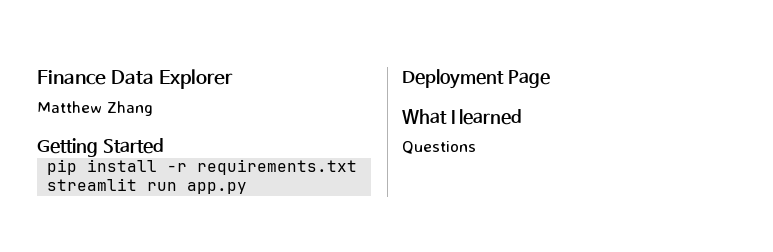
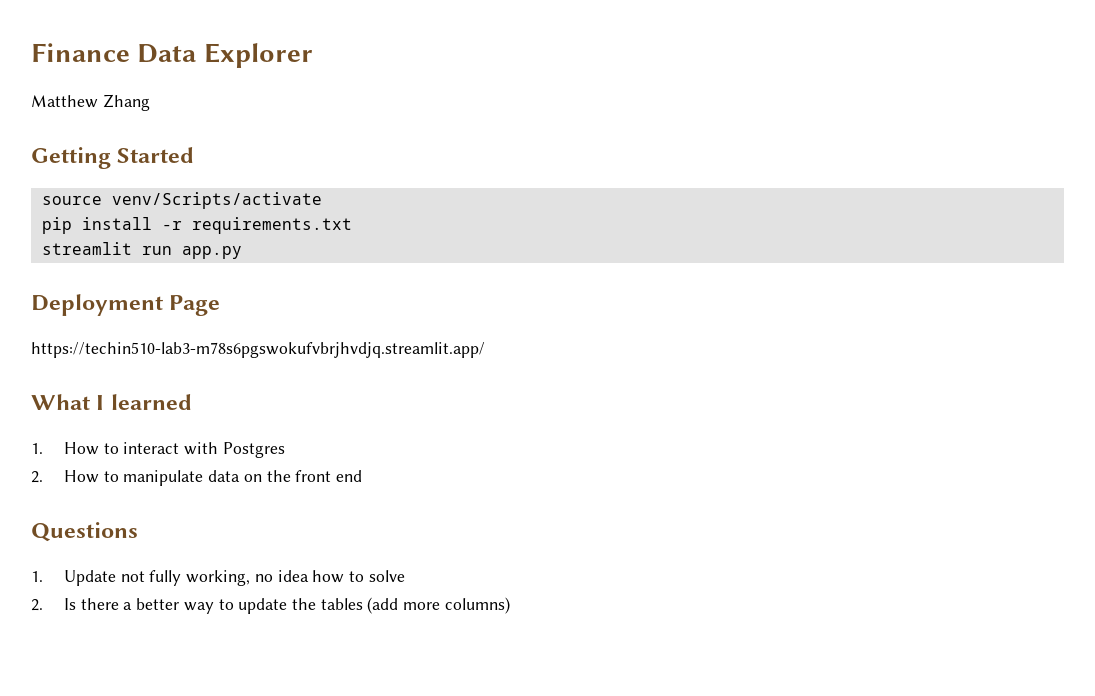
(164, 146) none -> [41,192,322,209] // source venv/Scripts/activate
(550, 79) none -> [31,342,485,358] // https://techin510-lab3-m78s6pgswokufvbrjhvdjq.streamlit.app/
[402,141,476,154] Questions -> [31,442,285,458] [31,470,362,486] [31,522,138,542] [31,570,405,586] [31,597,510,614] 1. How to interact with Postgres // 2. How to manipulate data on the front end // Questions // 1. Update not fully working, no idea how to solve // 2. Is there a better way to update the tables (add more columns)

